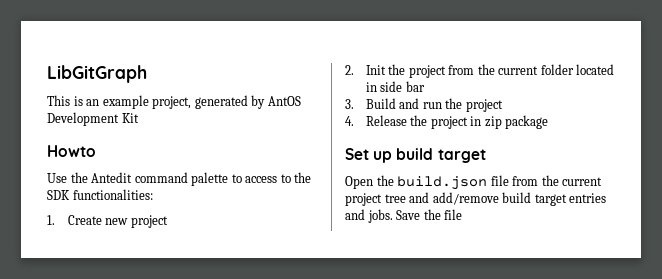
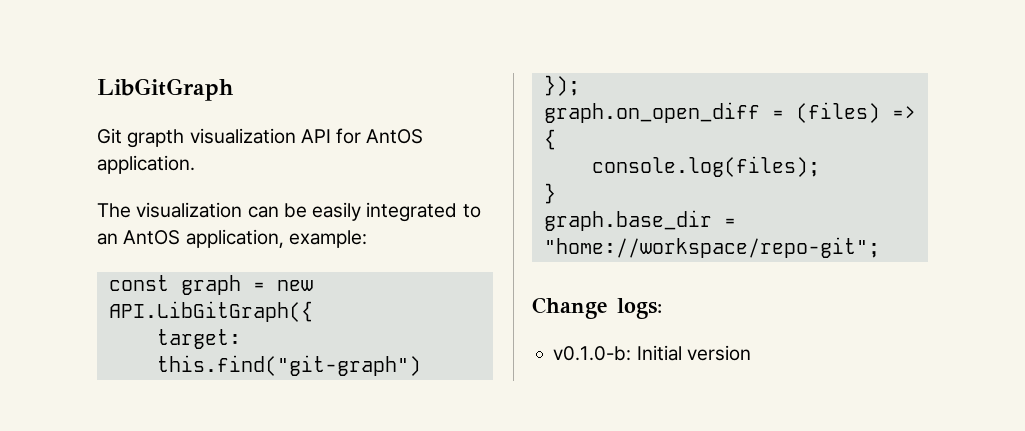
[47,95,301,109] [47,112,139,126] [47,145,96,157] [47,172,312,186] [47,189,153,200] [47,215,168,228] [345,64,615,78] [365,81,425,92] [345,98,503,112] [345,115,549,129] [345,148,486,163] [345,175,603,190] [345,192,607,206] [345,209,463,223] This is an example project, generated by AntOS Development Kit // Howto // Use the Antedit command palette to access to the SDK functionalities: // 1. Create new project // 2. Init the project from the current folder located in side bar // 3. Build and run the project // 4. Release the project in zip package // Set up build target // Open the build.json file from the current project tree and add/remove build target entries and jobs. Save the file -> [97,128,424,148] [97,155,195,174] [97,202,481,222] [97,229,367,248] [108,275,313,295] [108,301,313,322] [156,329,241,349] [156,355,421,376] [543,75,580,96] [543,102,916,123] [543,129,556,150] [591,156,820,177] [543,183,556,204] [543,210,736,231] [543,237,880,258] [532,297,662,319] [553,345,751,361] Git grapth visualization API for AntOS application. // The visualization can be easily integrated to an AntOS application, example: // const graph = new API.LibGitGraph({ // target: this.find("git-graph") // }); // graph.on_open_diff = (files) => { // console.log(files); // } // graph.base_dir = "home://workspace/repo-git"; // Change logs: // v0.1.0-b: Initial version

